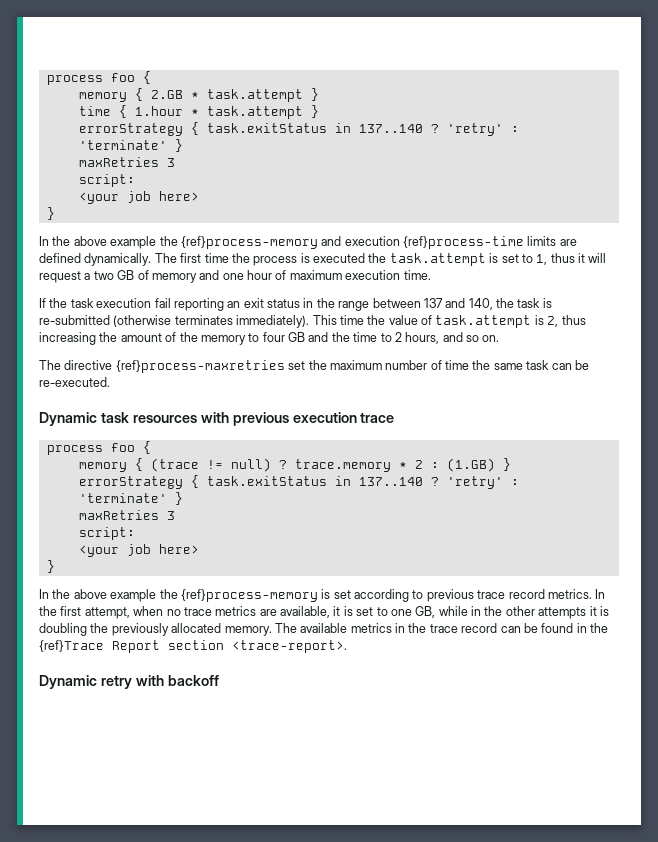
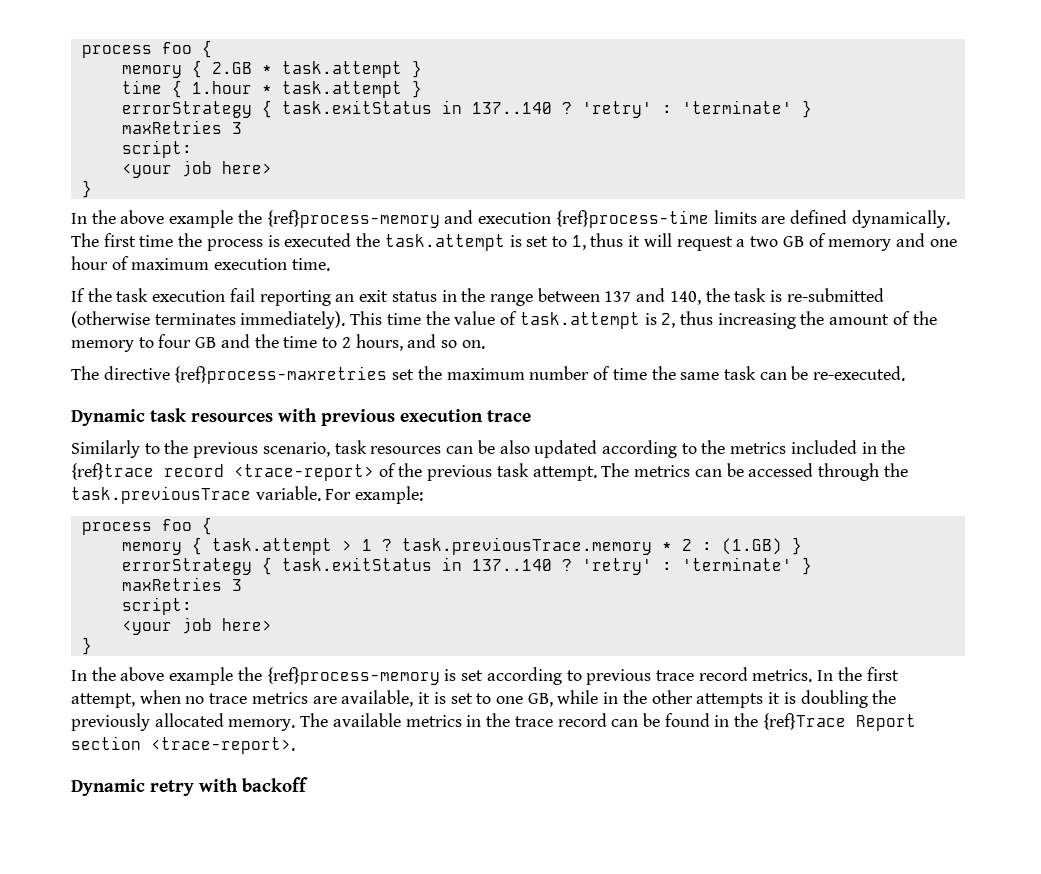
[46,441,151,455] [78,458,391,472] // process foo { // memory { (trace != null) ? trace.memory -> [71,440,906,458] [71,463,908,481] [71,486,424,504] [81,517,212,535] [121,537,652,555] // Similarly to the previous scenario, task resources can be also updated according to the metrics included in the {ref}trace record <trace-report> of the previous task attempt. The metrics can be accessed through the task.previousTrace variable. For example: // process foo { // memory { task.attempt > 1 ? task.previousTrace.memory

